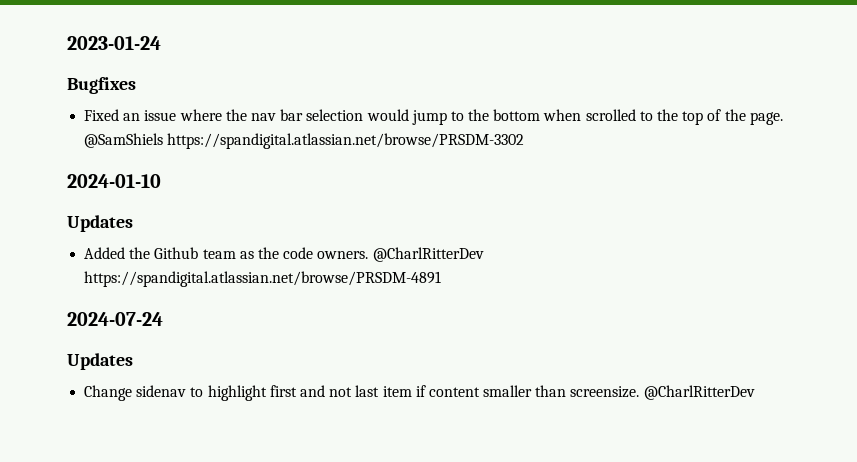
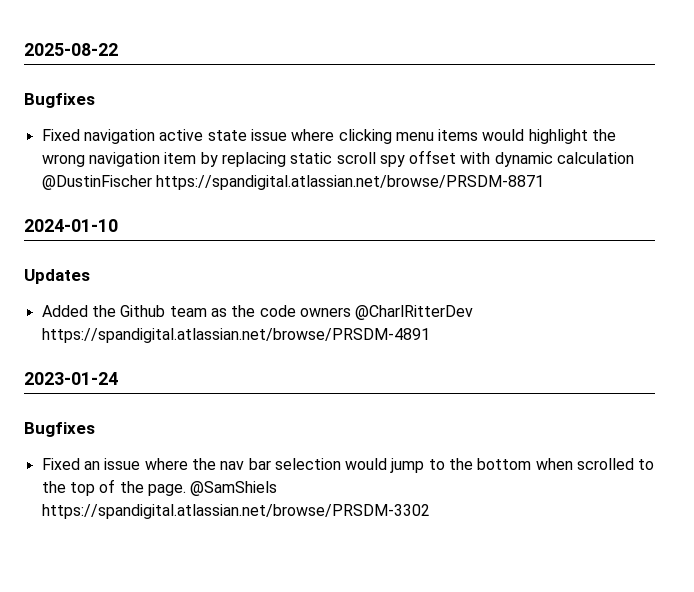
(67, 43) none -> [24,43,118,56] [24,93,95,108] [41,129,617,144] [41,150,635,167] [41,175,544,190] [24,219,118,232] [24,269,90,284] [41,305,474,320] [41,328,430,343] 2025-08-22 // Bugfixes // Fixed navigation active state issue where clicking menu items would highlight the wrong navigation item by replacing static scroll spy offset with dynamic calculation @DustinFischer https://spandigital.atlassian.net/browse/PRSDM-8871 // 2024-01-10 // Updates // Added the Github team as the code owners @CharlRitterDev https://spandigital.atlassian.net/browse/PRSDM-4891 //
[67,174,161,188] [67,215,133,232] [84,247,484,262] [84,271,442,287] [67,312,163,326] [67,353,133,370] [84,385,755,401] // 2024-01-10 // Updates // Added the Github team as the code owners. @CharlRitterDev https://spandigital.atlassian.net/browse/PRSDM-4891 // 2024-07-24 // Updates // Change sidenav to highlight first and not last item if content smaller than screensize. @CharlRitterDev -> (430, 511) none

